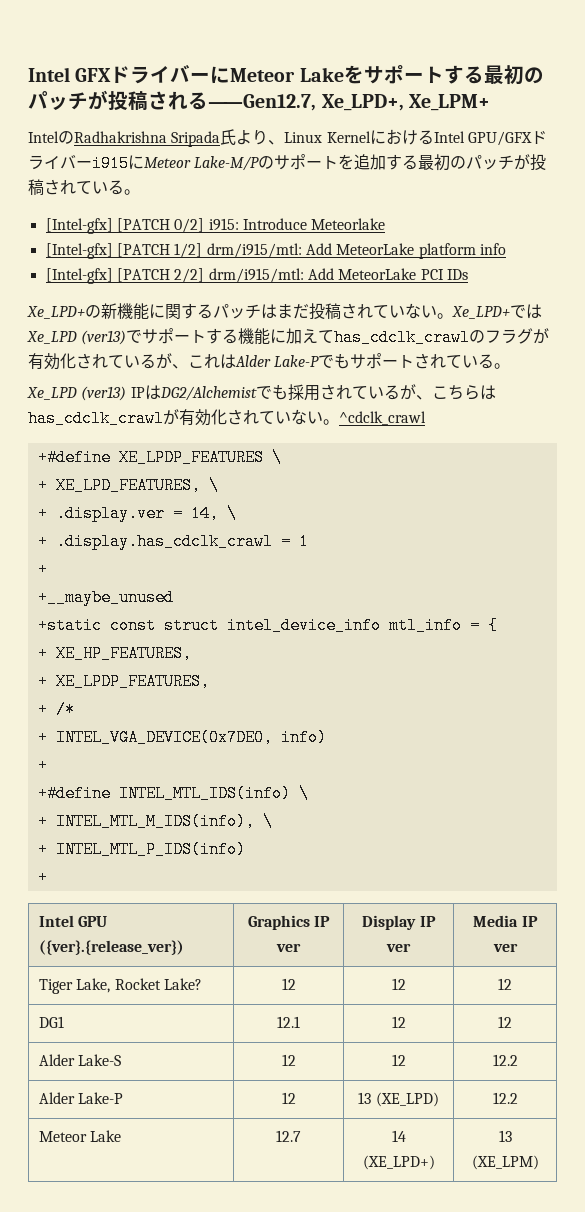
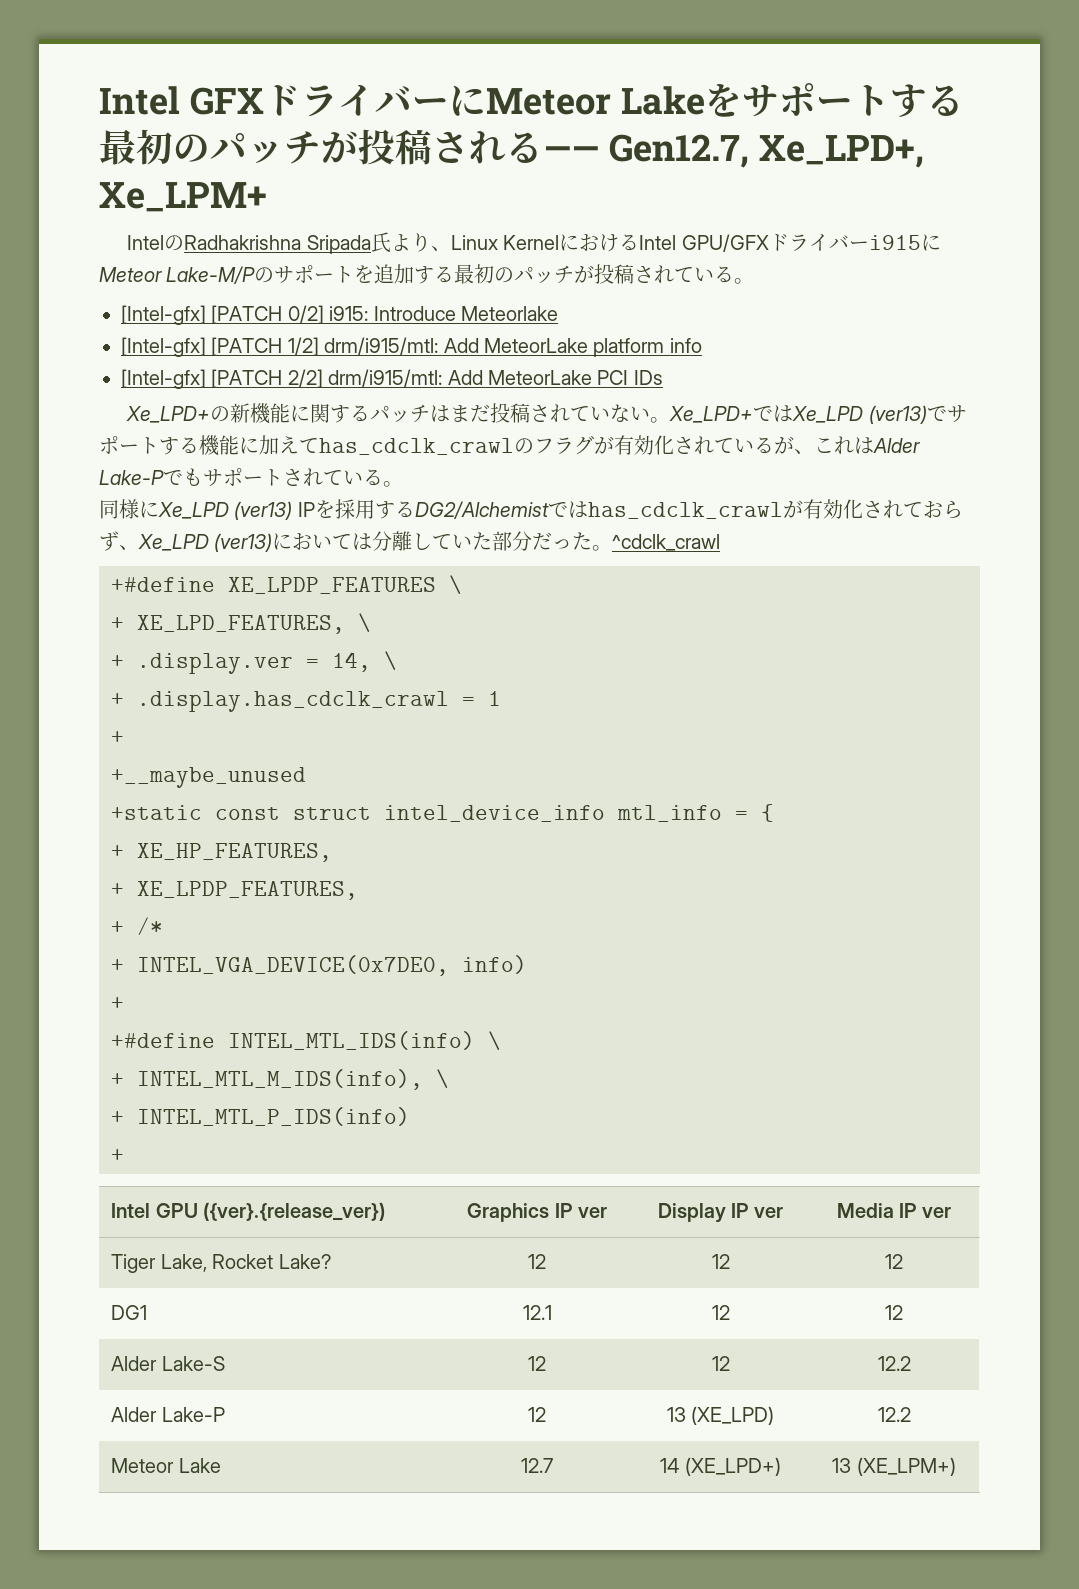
(511, 366) none -> [99,499,159,519] 同様に
[144,384,480,401] はDG2/Alchemistでも採用されているが、こちら -> [314,499,568,519] を採用するDG2/Alchemistで
[275,409,323,425] いない -> [922,500,963,519] [99,531,593,552] おらず、Xe_LPD (ver13)においては分離していた部分だった
[471,1155,539,1170] (XE_LPM) -> [856,1457,956,1476] (XE_LPM+)

